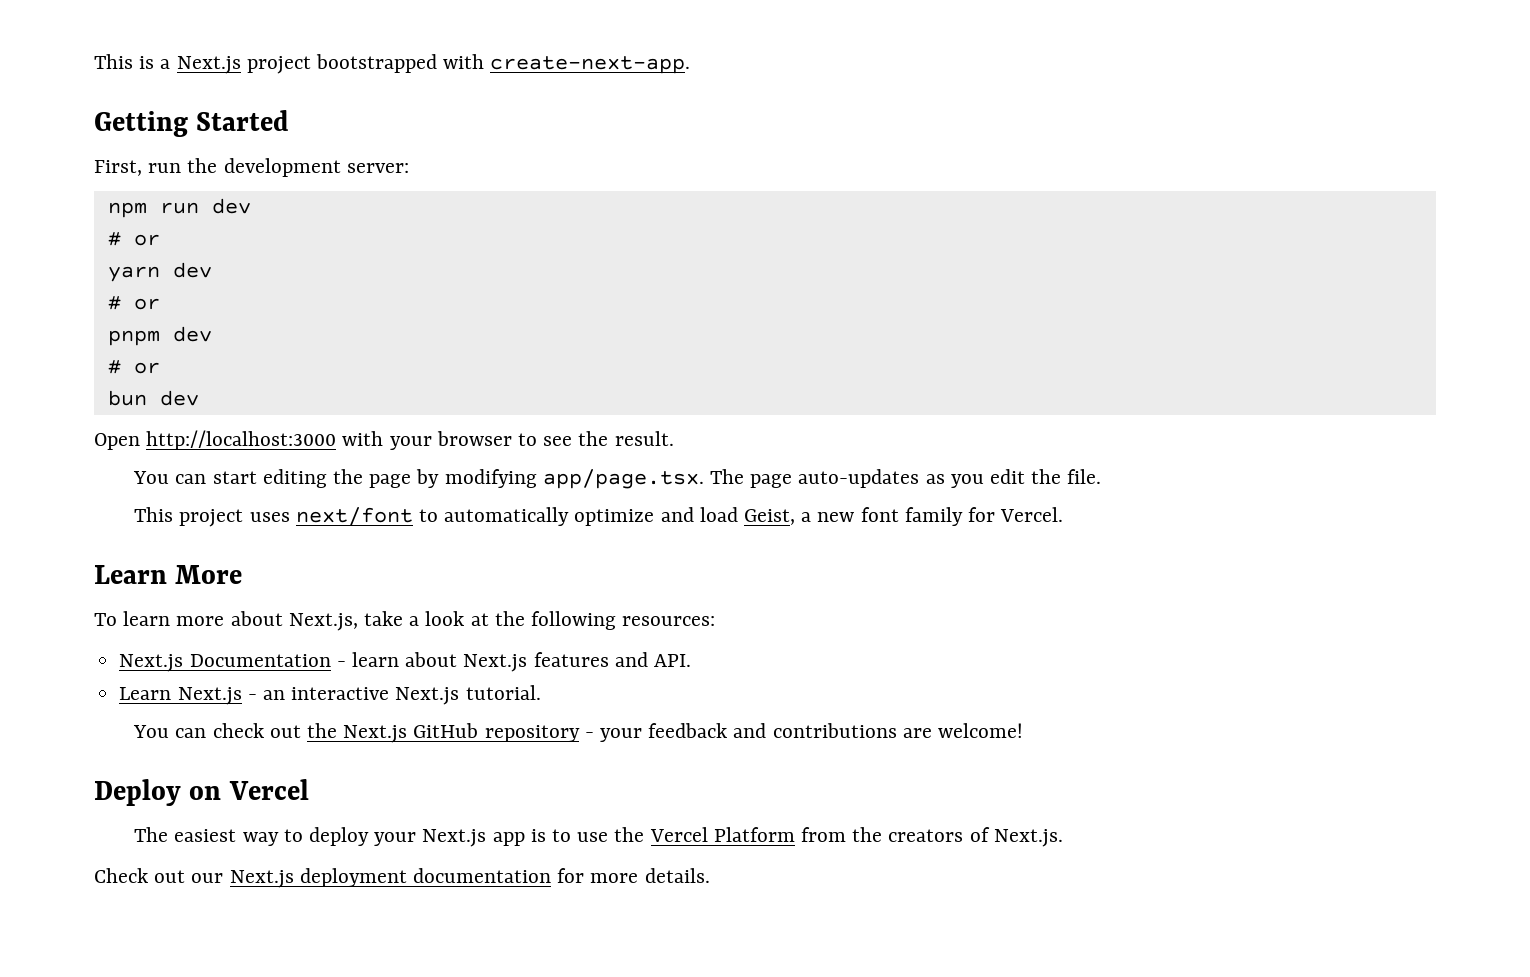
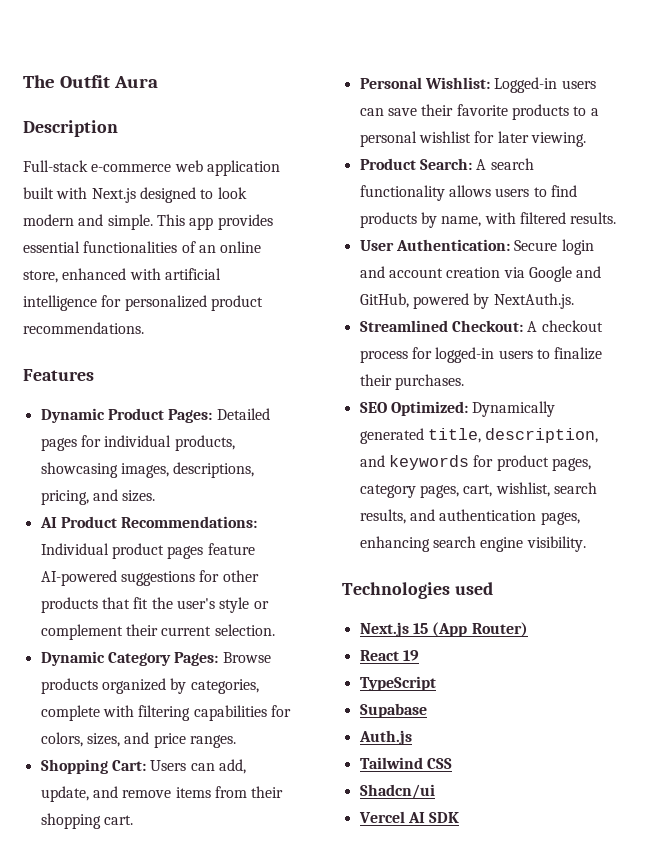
[94,54,691,74] [94,110,290,137] [94,158,409,177] [107,198,251,218] [107,232,160,246] [107,262,212,282] [107,296,160,310] [107,326,212,346] [107,360,160,374] [107,390,199,406] [94,430,674,450] [133,469,1102,489] [134,507,1064,527] [94,565,243,584] [94,611,716,631] [119,652,691,672] [119,685,541,705] [133,723,1024,743] [94,779,309,806] [134,827,1063,847] [94,868,710,888] This is a Next.js project bootstrapped with create-next-app. // Getting Started // First, run the development server: // npm run dev // # or // yarn dev // # or // pnpm dev // # or // bun dev // Open http://localhost:3000 with your browser to see the result. // You can start editing the page by modifying app/page.tsx. The page auto-updates as you edit the file. // This project uses next/font to automatically optimize and load Geist, a new font family for Vercel. // Learn More // To learn more about Next.js, take a look at the following resources: // Next.js Documentation - learn about Next.js features and API. // Learn Next.js - an interactive Next.js tutorial. // You can check out the Next.js GitHub repository - your feedback and contributions are welcome! // Deploy on Vercel // The easiest way to deploy your Next.js app is to use the Vercel Platform from the creators of Next.js. // Check out our Next.js deployment documentation for more details. -> [23,75,158,88] [23,120,118,137] [23,160,280,176] [23,187,247,203] [23,214,273,230] [23,241,262,253] [23,268,221,283] [23,295,263,311] [23,322,144,334] [23,369,94,381] [40,408,270,423] [40,435,235,451] [40,462,255,478] [40,489,156,505] [39,516,258,528] [40,543,255,559] [40,570,259,586] [40,597,269,613] [40,624,275,640] [40,651,271,666] [40,678,259,694] [40,705,291,721] [40,732,236,748] [40,759,246,774] [40,786,284,802] [40,813,133,829] [359,77,596,93] [359,104,599,120] [359,131,586,147] [359,158,534,170] [359,185,577,201] [359,212,617,228] [359,239,594,255] [359,266,602,282] [359,293,574,309] [359,320,603,332] [359,347,603,363] [359,374,464,390] [359,401,556,417] [359,428,599,444] [359,455,591,471] [359,482,597,498] [359,509,580,525] [359,536,586,552] [342,582,493,599] [359,622,528,637] [359,650,419,661] [359,676,436,691] [359,703,427,718] [358,730,412,745] [359,757,452,769] [359,784,435,799] [358,811,460,823] The Outfit Aura // Description // Full-stack e-commerce web application built with Next.js designed to look modern and simple. This app provides essential functionalities of an online store, enhanced with artificial intelligence for personalized product recommendations. // Features // Dynamic Product Pages: Detailed pages for individual products, showcasing images, descriptions, pricing, and sizes. // AI Product Recommendations: Individual product pages feature AI-powered suggestions for other products that fit the user's style or complement their current selection. // Dynamic Category Pages: Browse products organized by categories, complete with filtering capabilities for colors, sizes, and price ranges. // Shopping Cart: Users can add, update, and remove items from their shopping cart. // Personal Wishlist: Logged-in users can save their favorite products to a personal wishlist for later viewing. // Product Search: A search functionality allows users to find products by name, with filtered results. // User Authentication: Secure login and account creation via Google and GitHub, powered by NextAuth.js. // Streamlined Checkout: A checkout process for logged-in users to finalize their purchases. // SEO Optimized: Dynamically generated title, description, and keywords for product pages, category pages, cart, wishlist, search results, and authentication pages, enhancing search engine visibility. // Technologies used // Next.js 15 (App Router) // React 19 // TypeScript // Supabase // Auth.js // Tailwind CSS // Shadcn/ui // Vercel AI SDK

